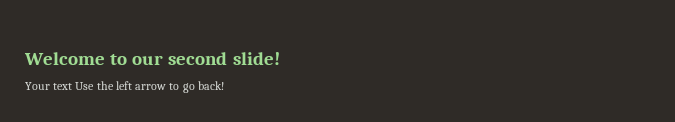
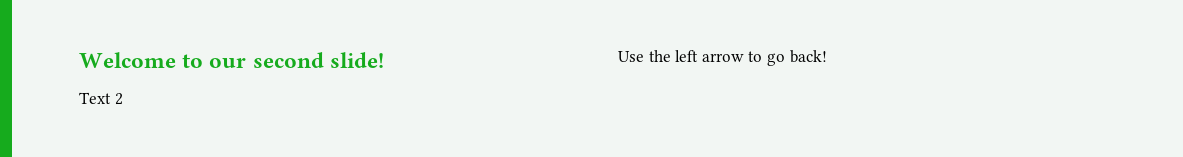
[25,82,73,90] Your text -> [79,92,123,105] Text 2 //

